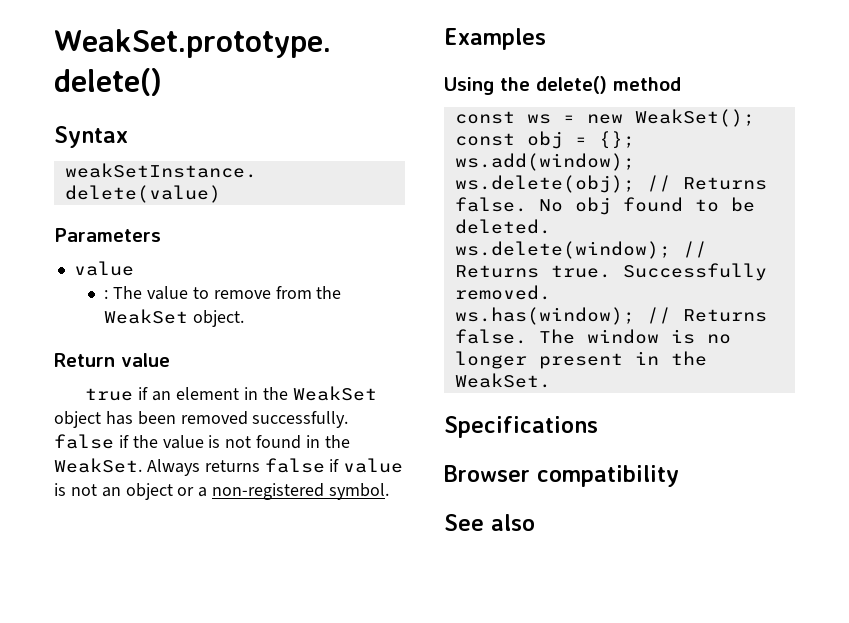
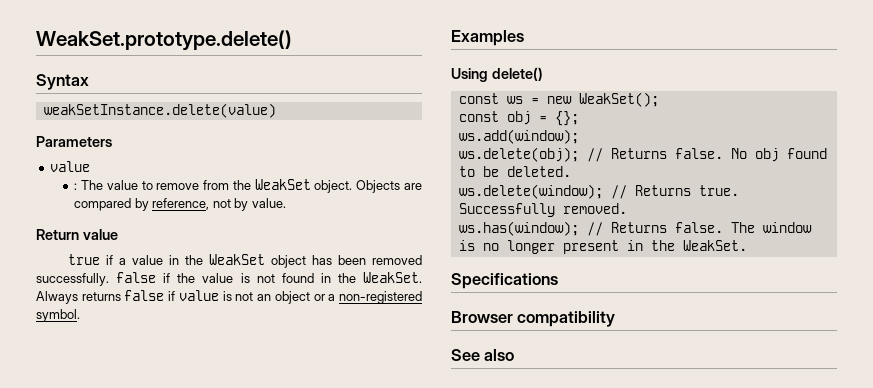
(245, 318) none -> [356,180,422,193] [74,198,286,211] Objects are compared by reference, not by value.
[152,387,239,401] an element -> [118,255,163,265] a value
[500,77,530,91] the -> (488, 75) none
[613,77,681,91] method -> (543, 74) none

